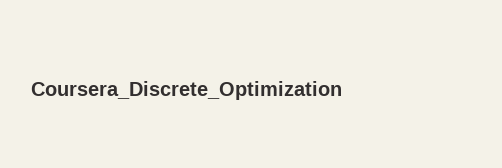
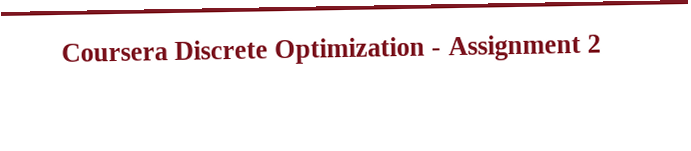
[31,81,342,100] Coursera_Discrete_Optimization -> [61,33,601,65] Coursera Discrete Optimization - Assignment 2

